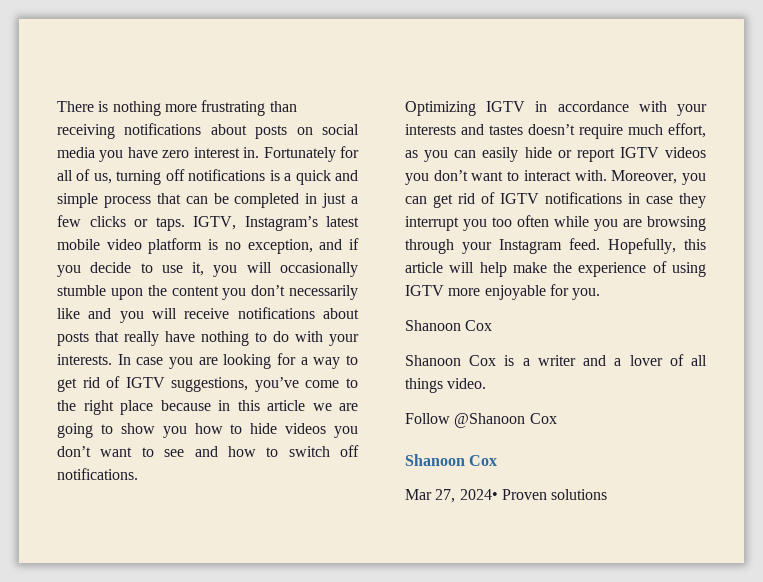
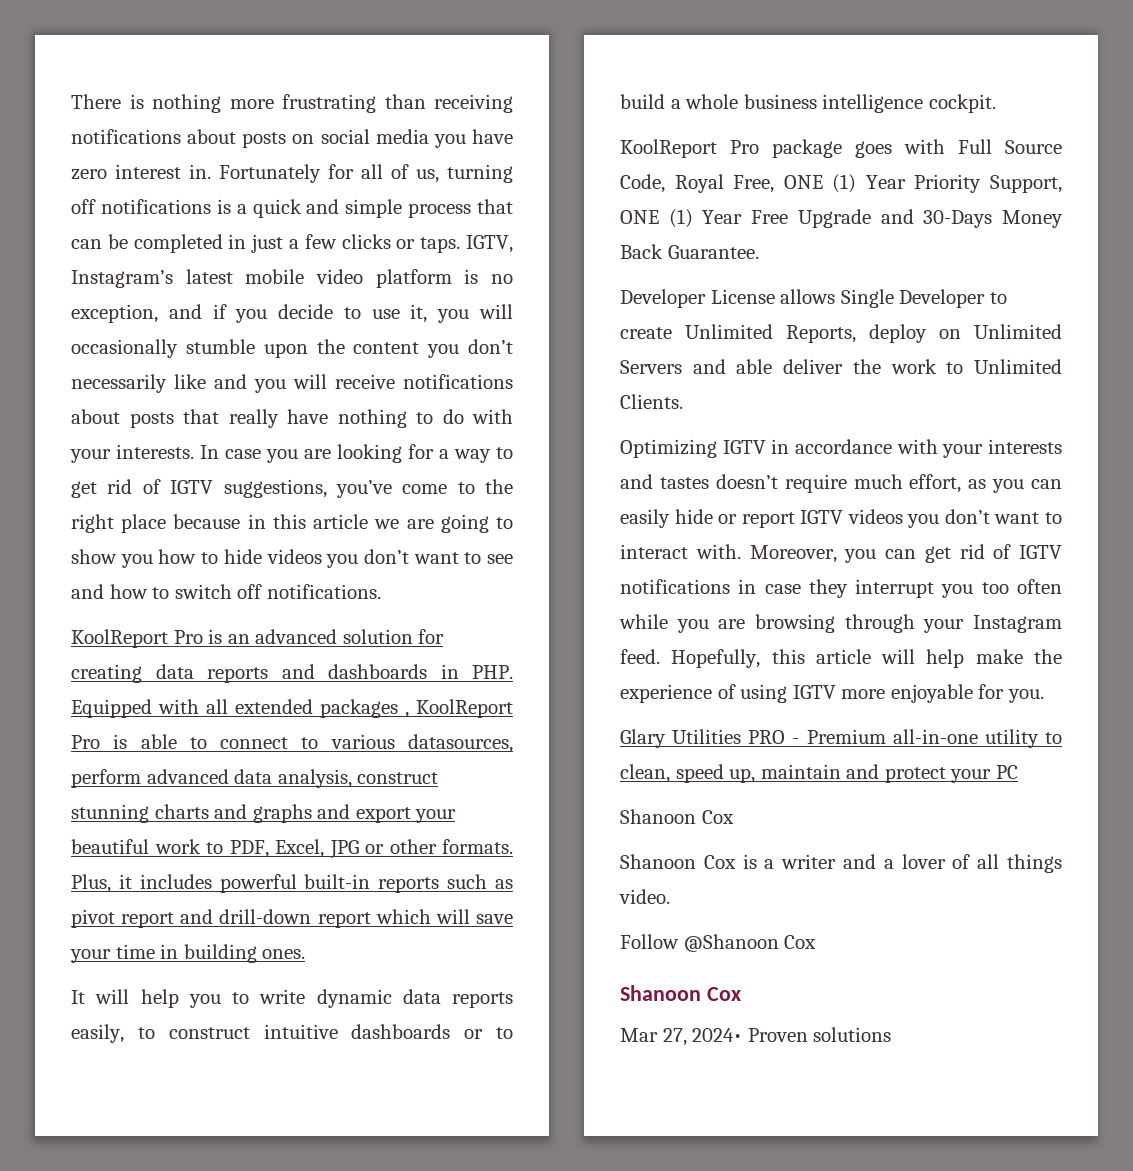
(138, 474) none -> [71,629,445,648] [71,664,513,683] [71,699,513,718] [71,734,513,753] [71,769,439,788] [71,804,457,823] [71,839,513,859] [71,874,513,893] [71,909,513,928] [70,944,306,963] [71,989,513,1008] [71,1024,513,1043] [620,94,996,113] [620,139,1062,158] [620,174,1062,193] [620,209,1063,228] [620,244,759,259] [620,289,1007,308] [620,324,1062,343] [620,359,1062,374] [620,394,683,409] // KoolReport Pro is an advanced solution for creating data reports and dashboards in PHP. Equipped with all extended packages , KoolReport Pro is able to connect to various datasources, perform advanced data analysis, construct stunning charts and graphs and export your beautiful work to PDF, Excel, JPG or other formats. Plus, it includes powerful built-in reports such as pivot report and drill-down report which will save your time in building ones. // It will help you to write dynamic data reports easily, to construct intuitive dashboards or to build a whole business intelligence cockpit. // KoolReport Pro package goes with Full Source Code, Royal Free, ONE (1) Year Priority Support, ONE (1) Year Free Upgrade and 30-Days Money Back Guarantee. // Developer License allows Single Developer to create Unlimited Reports, deploy on Unlimited Servers and able deliver the work to Unlimited Clients.
(601, 294) none -> [620,729,1062,748] [620,764,1018,783] // Glary Utilities PRO - Premium all-in-one utility to clean, speed up, maintain and protect your PC

